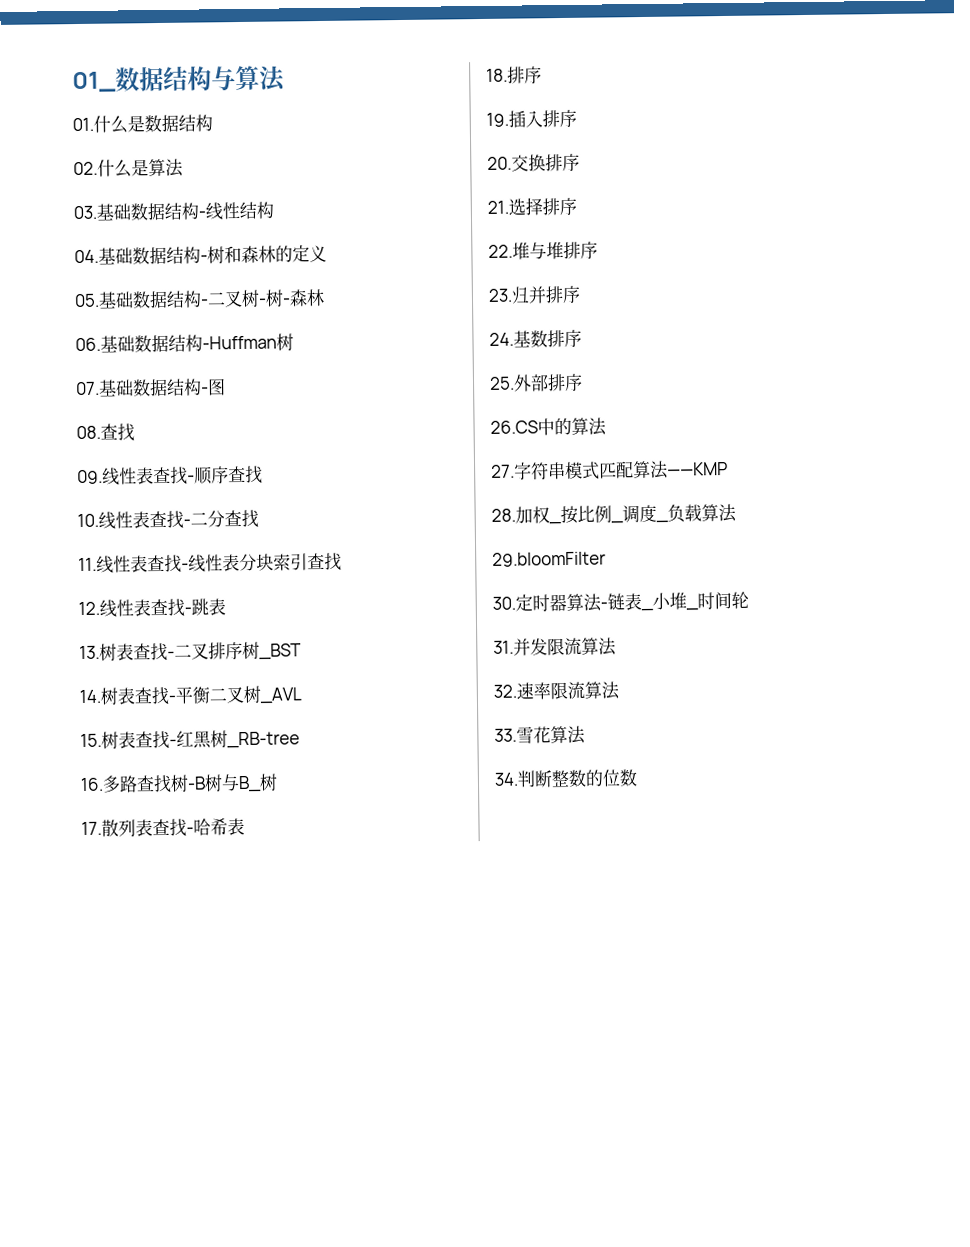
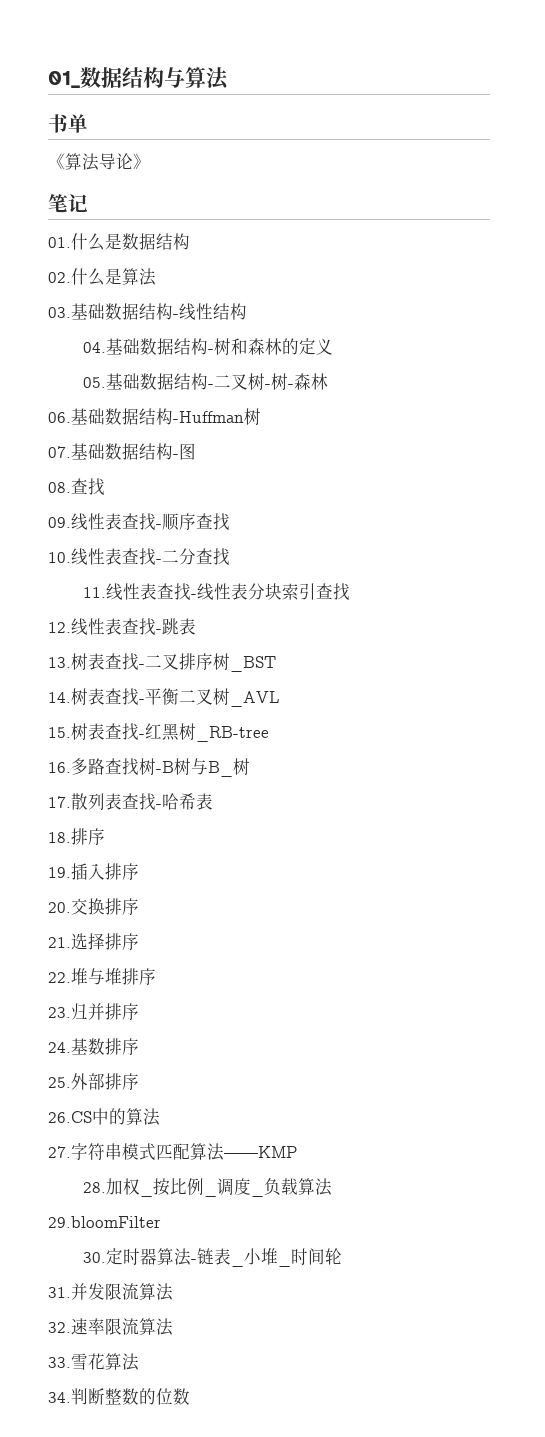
(286, 78) none -> [48,114,88,133] [48,153,150,171] [48,194,88,213] // 书单 // 《算法导论》 // 笔记

